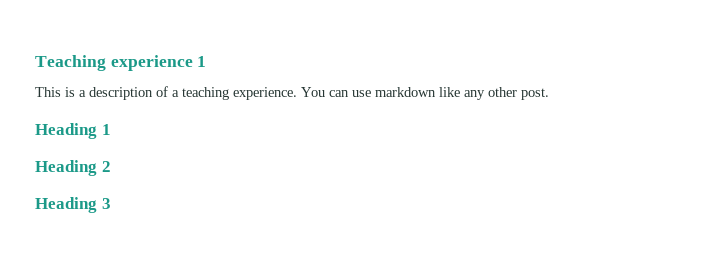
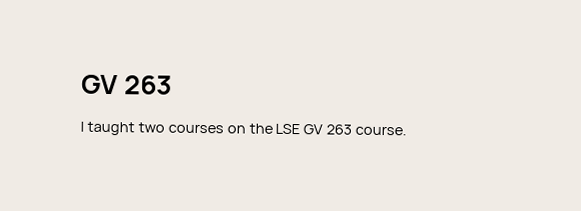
[35,55,207,71] [35,86,549,100] [35,123,111,139] [35,160,111,176] [35,197,111,213] Teaching experience 1 // This is a description of a teaching experience. You can use markdown like any other post. // Heading 1 // Heading 2 // Heading 3 -> [81,74,173,95] [80,121,408,136] GV 263 // I taught two courses on the LSE GV 263 course.

